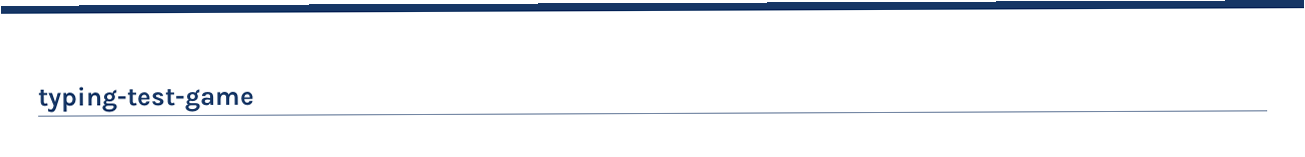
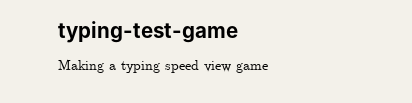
(255, 99) none -> [58,59,268,73] // Making a typing speed view game

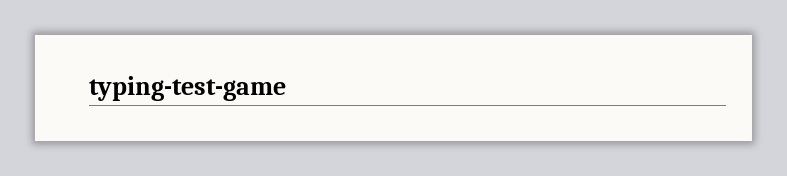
[58,59,268,73] // Making a typing speed view game -> (286, 88) none

